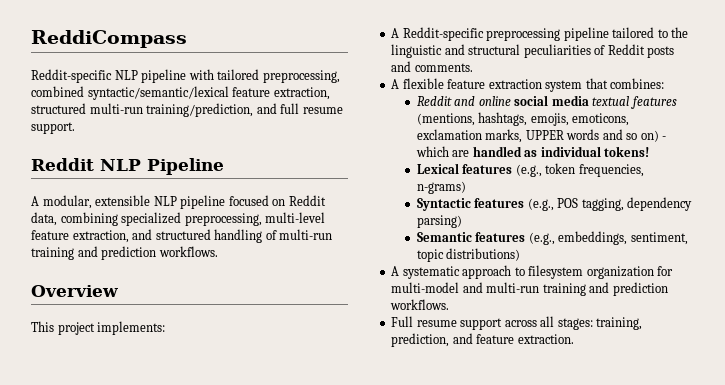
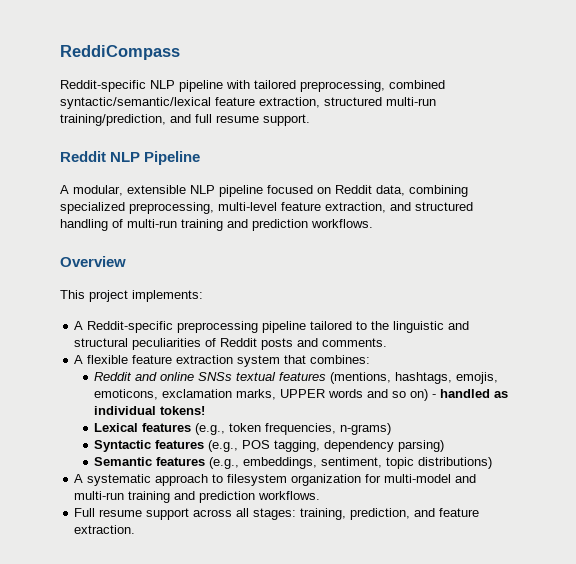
[514,95,589,106] social media -> [198,372,233,381] SNSs
[415,146,470,157] which are -> (437, 396) none

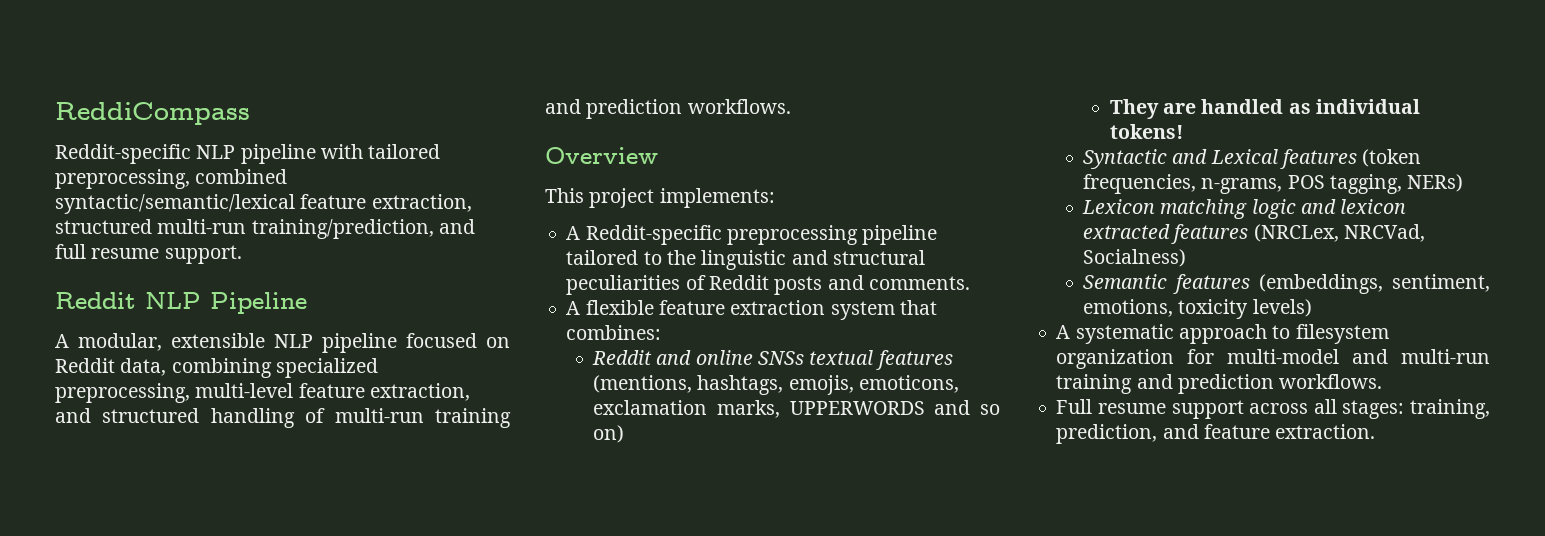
[280,389,364,398] UPPER words -> [789,401,925,415] UPPERWORDS
[432,394,437,398] - -> [1109,99,1197,119] // They are
[94,423,392,435] [94,440,445,452] [94,457,493,469] Lexical features (e.g., token frequencies, n-grams) // Syntactic features (e.g., POS tagging, dependency parsing) // Semantic features (e.g., embeddings, sentiment, topic distributions) -> [1083,149,1422,169] [1083,174,1464,194] [1082,199,1407,219] [1083,224,1425,244] [1083,249,1187,267] [1083,274,1490,294] [1083,299,1312,319] Syntactic and Lexical features (token frequencies, n-grams, POS tagging, NERs) // Lexicon matching logic and lexicon extracted features (NRCLex, NRCVad, Socialness) // Semantic features (embeddings, sentiment, emotions, toxicity levels)

